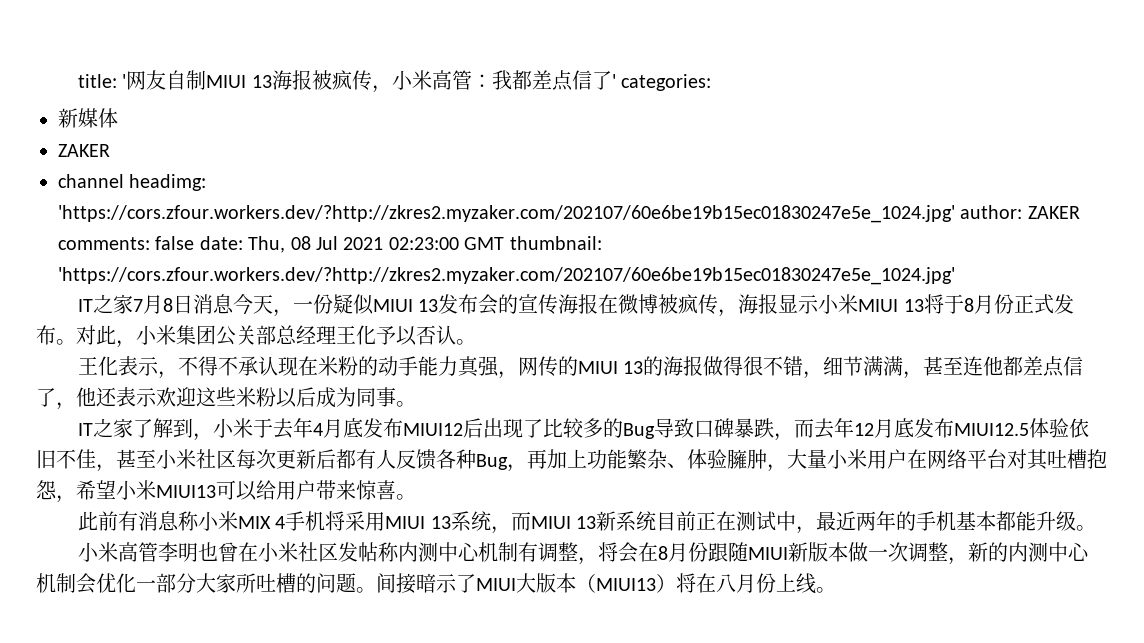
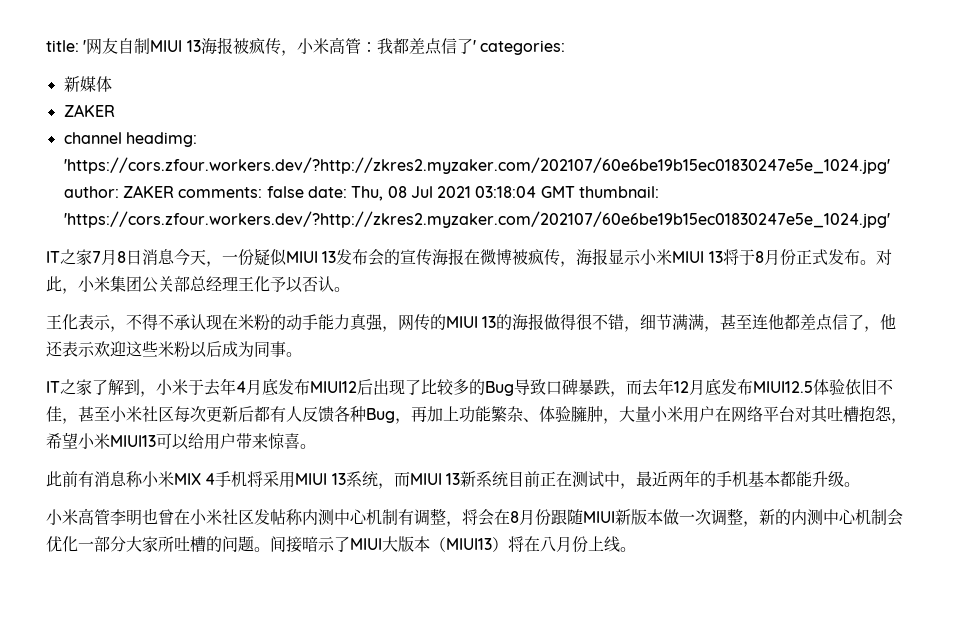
[388,237,459,250] 02:23:00 -> [475,186,537,198] 03:18:04

